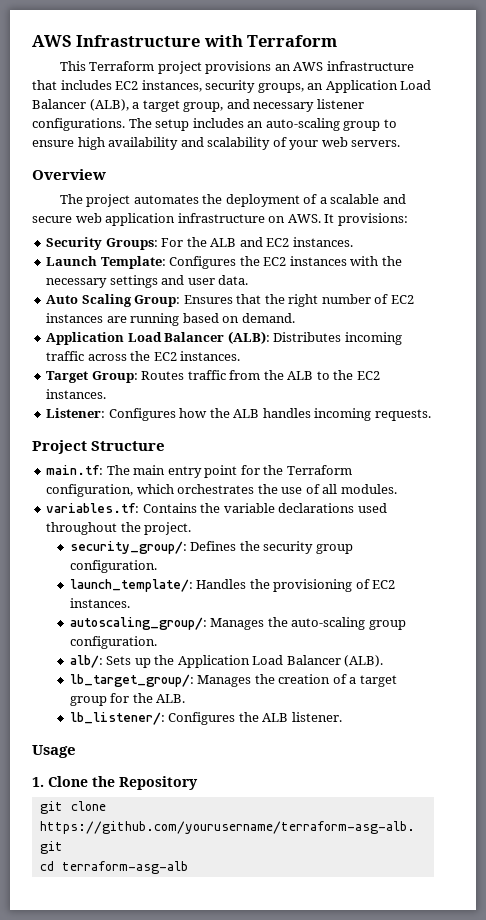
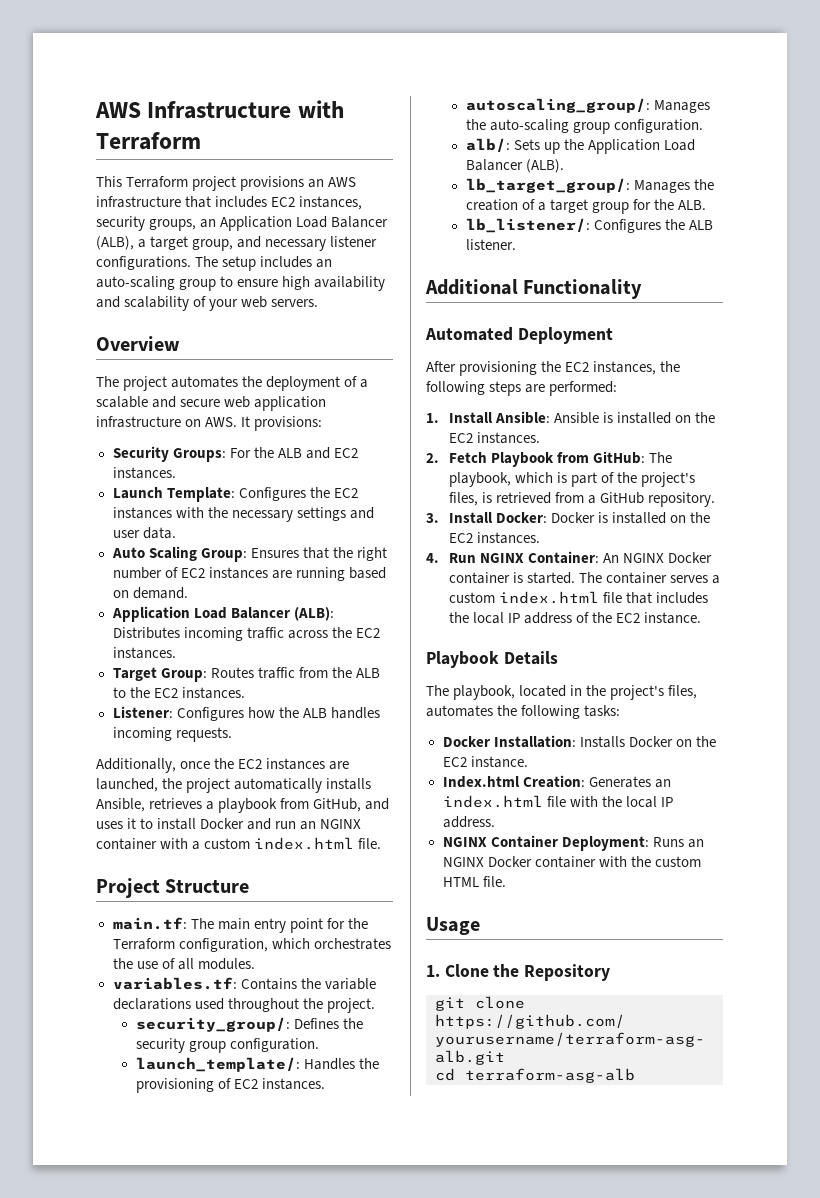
(431, 415) none -> [96,758,350,773] [96,778,372,793] [96,798,390,813] [96,818,362,830] [96,837,382,850] // Additionally, once the EC2 instances are launched, the project automatically installs Ansible, retrieves a playbook from GitHub, and uses it to install Docker and run an NGINX container with a custom index.html file.
(342, 717) none -> [425,279,643,299] [425,327,613,344] [426,361,681,376] [426,381,618,396] [426,411,716,424] [449,432,541,444] [426,451,673,467] [449,472,696,487] [449,492,716,507] [426,512,711,524] [449,532,541,544] [426,551,713,564] [449,572,721,584] [449,591,709,604] [449,612,702,624] [426,651,558,668] [426,685,698,700] [426,705,621,719] [442,735,716,748] [442,756,528,768] [442,775,671,788] [442,795,673,808] [442,816,495,828] [442,835,704,851] [442,856,701,868] [442,876,506,887] // Additional Functionality // Automated Deployment // After provisioning the EC2 instances, the following steps are performed: // 1. Install Ansible: Ansible is installed on the EC2 instances. // 2. Fetch Playbook from GitHub: The playbook, which is part of the project's files, is retrieved from a GitHub repository. // 3. Install Docker: Docker is installed on the EC2 instances. // 4. Run NGINX Container: An NGINX Docker container is started. The container serves a custom index.html file that includes the local IP address of the EC2 instance. // Playbook Details // The playbook, located in the project's files, automates the following tasks: // Docker Installation: Installs Docker on the EC2 instance. // Index.html Creation: Generates an index.html file with the local IP address. // NGINX Container Deployment: Runs an NGINX Docker container with the custom HTML file.

